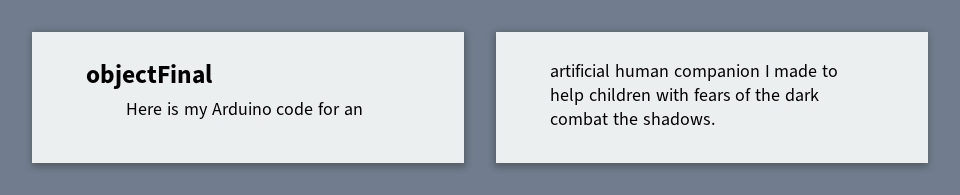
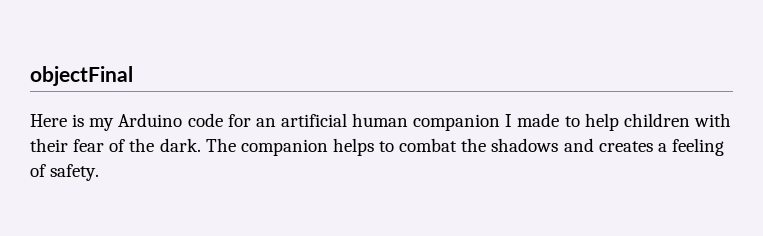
[693,88,820,102] [550,112,715,126] fears of the dark combat the shadows. -> [30,138,724,156] [30,164,100,181] their fear of the dark. The companion helps to combat the shadows and creates a feeling of safety.

